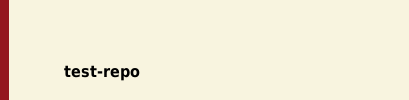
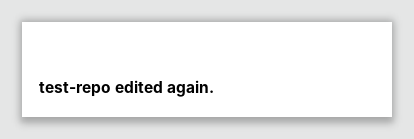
(140, 73) none -> [115,80,215,97] edited again.

